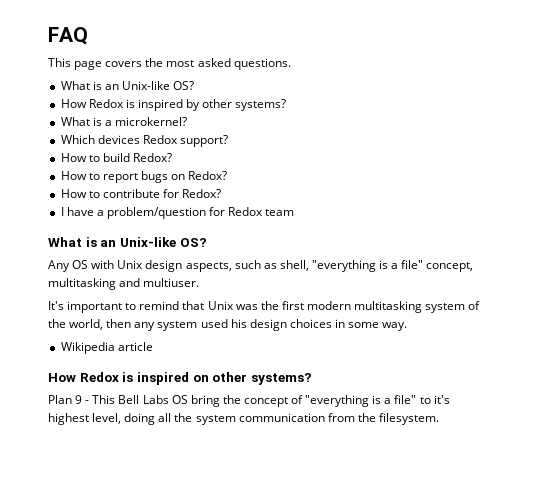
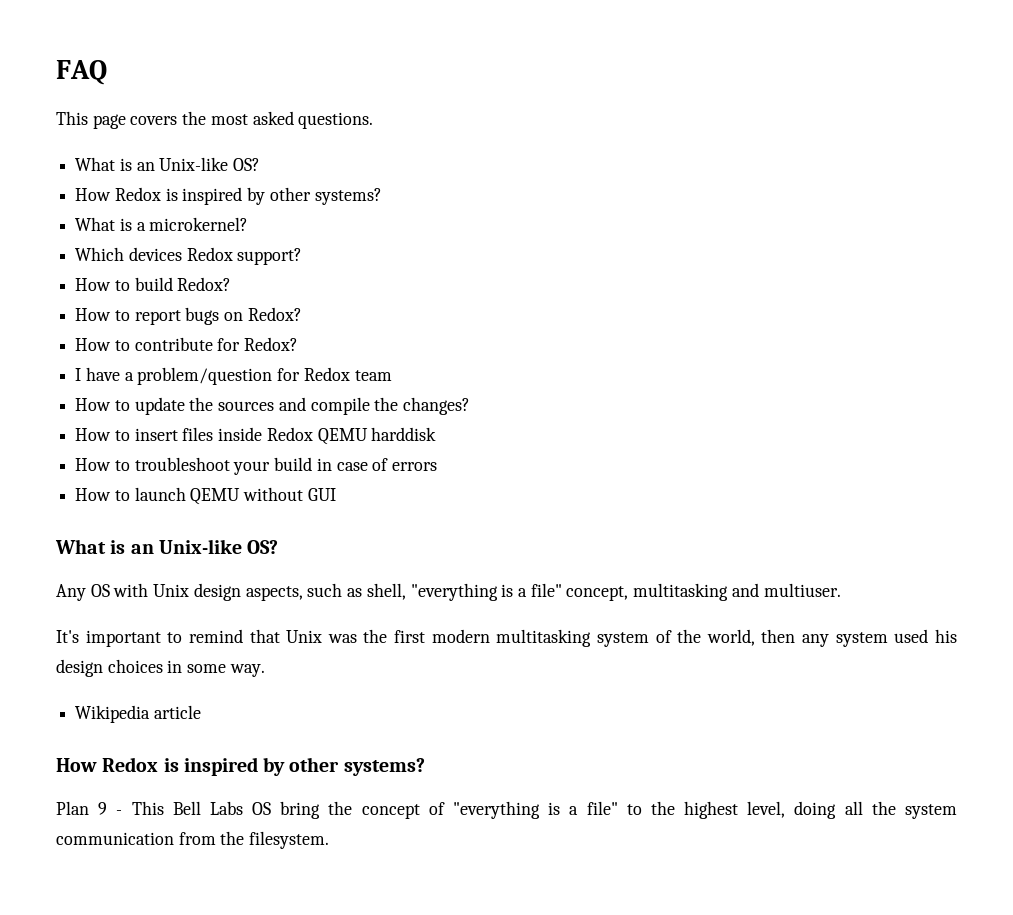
(295, 212) none -> [75,397,471,415] [75,427,437,445] [75,457,438,475] [75,487,336,505] // How to update the sources and compile the changes? // How to insert files inside Redox QEMU harddisk // How to troubleshoot your build in case of errors // How to launch QEMU without GUI
[192,375,209,382] on -> [263,757,286,776] by
[433,395,450,404] it's -> [650,801,675,815] the

